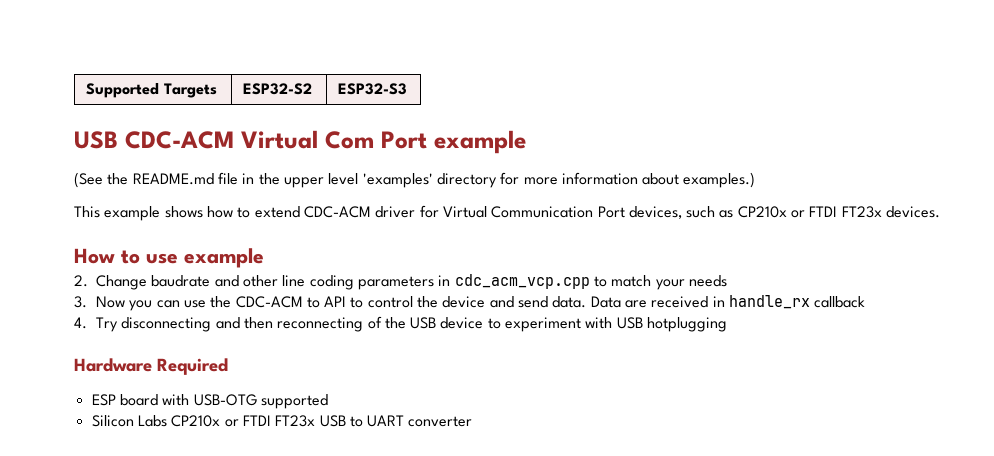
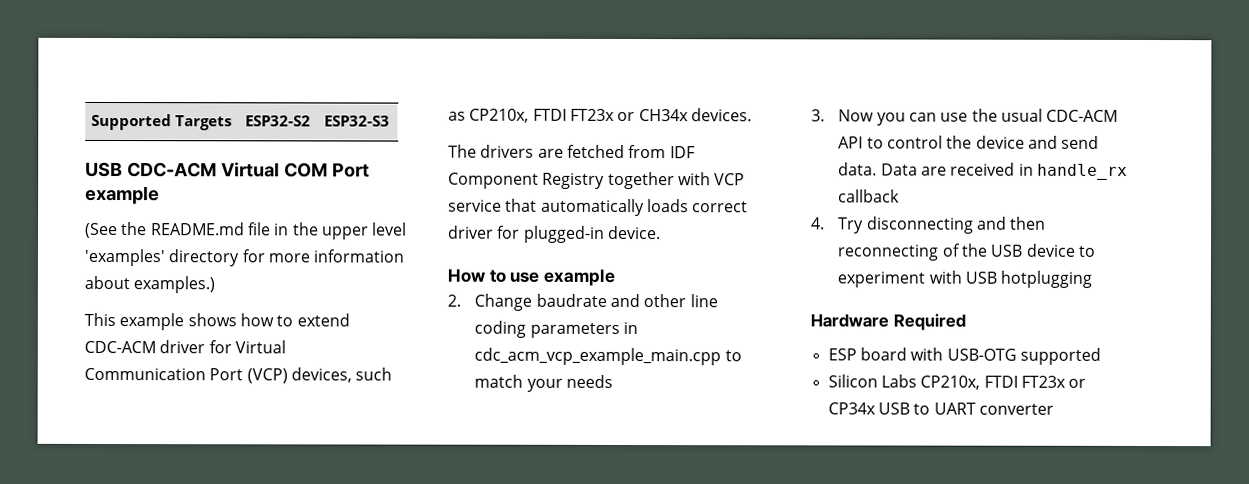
[325,131,374,149] Com -> [283,162,328,178] COM
(625, 212) none -> [246,368,288,384] (VCP)
[737,206,941,218] CP210x or FTDI FT23x devices. -> [469,108,752,123] [448,144,695,159] [448,171,746,190] [448,198,749,217] [448,225,661,243] CP210x, FTDI FT23x or CH34x devices. // The drivers are fetched from IDF Component Registry together with VCP service that automatically loads correct driver for plugged-in device.
[454,274,590,289] cdc_acm_vcp.cpp -> [474,347,722,366] cdc_acm_vcp_example_main.cpp
[235,296,320,308] CDC-ACM to -> [1001,108,1119,122] usual CDC-ACM
[171,415,316,427] CP210x or FTDI FT23x -> [920,375,1087,390] [827,402,876,415] CP210x, FTDI FT23x or CP34x

